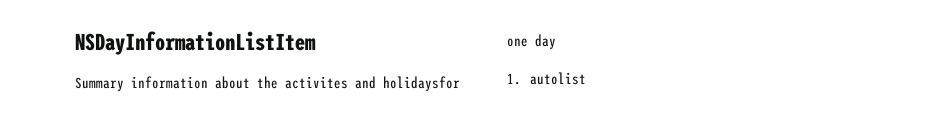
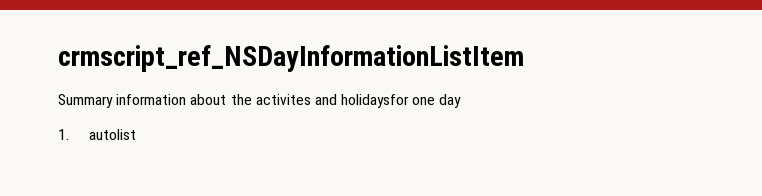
[75,31,316,55] NSDayInformationListItem -> [58,45,524,72] crmscript_ref_NSDayInformationListItem

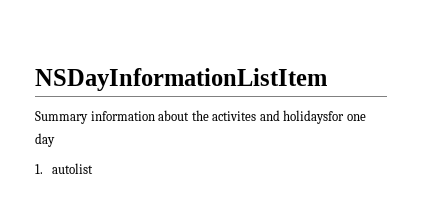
[58,45,524,72] crmscript_ref_NSDayInformationListItem -> [35,68,327,91] NSDayInformationListItem

